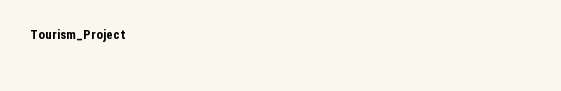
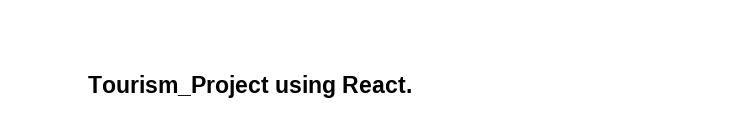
(126, 35) none -> [275,75,413,98] using React.

